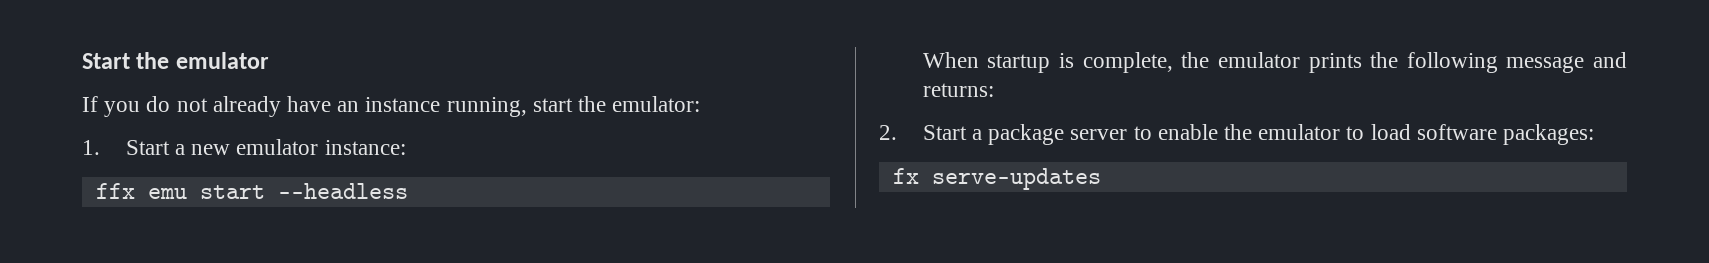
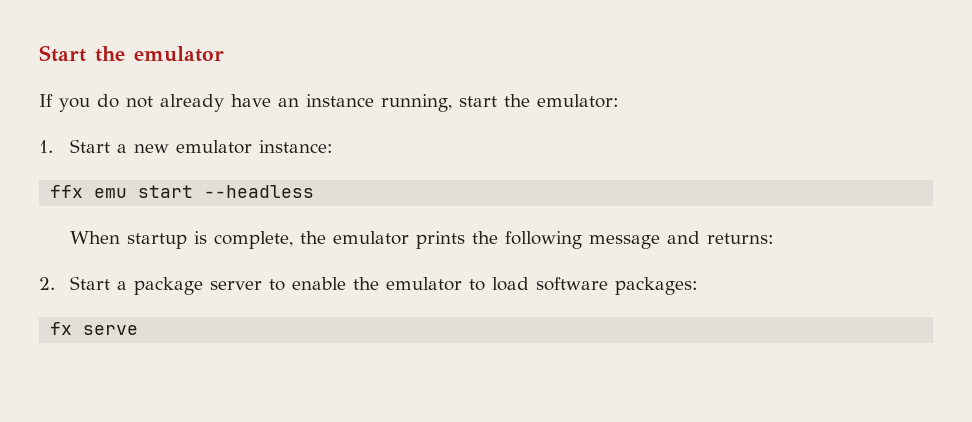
[931,168,1101,190] serve-updates -> [83,325,139,335] serve

